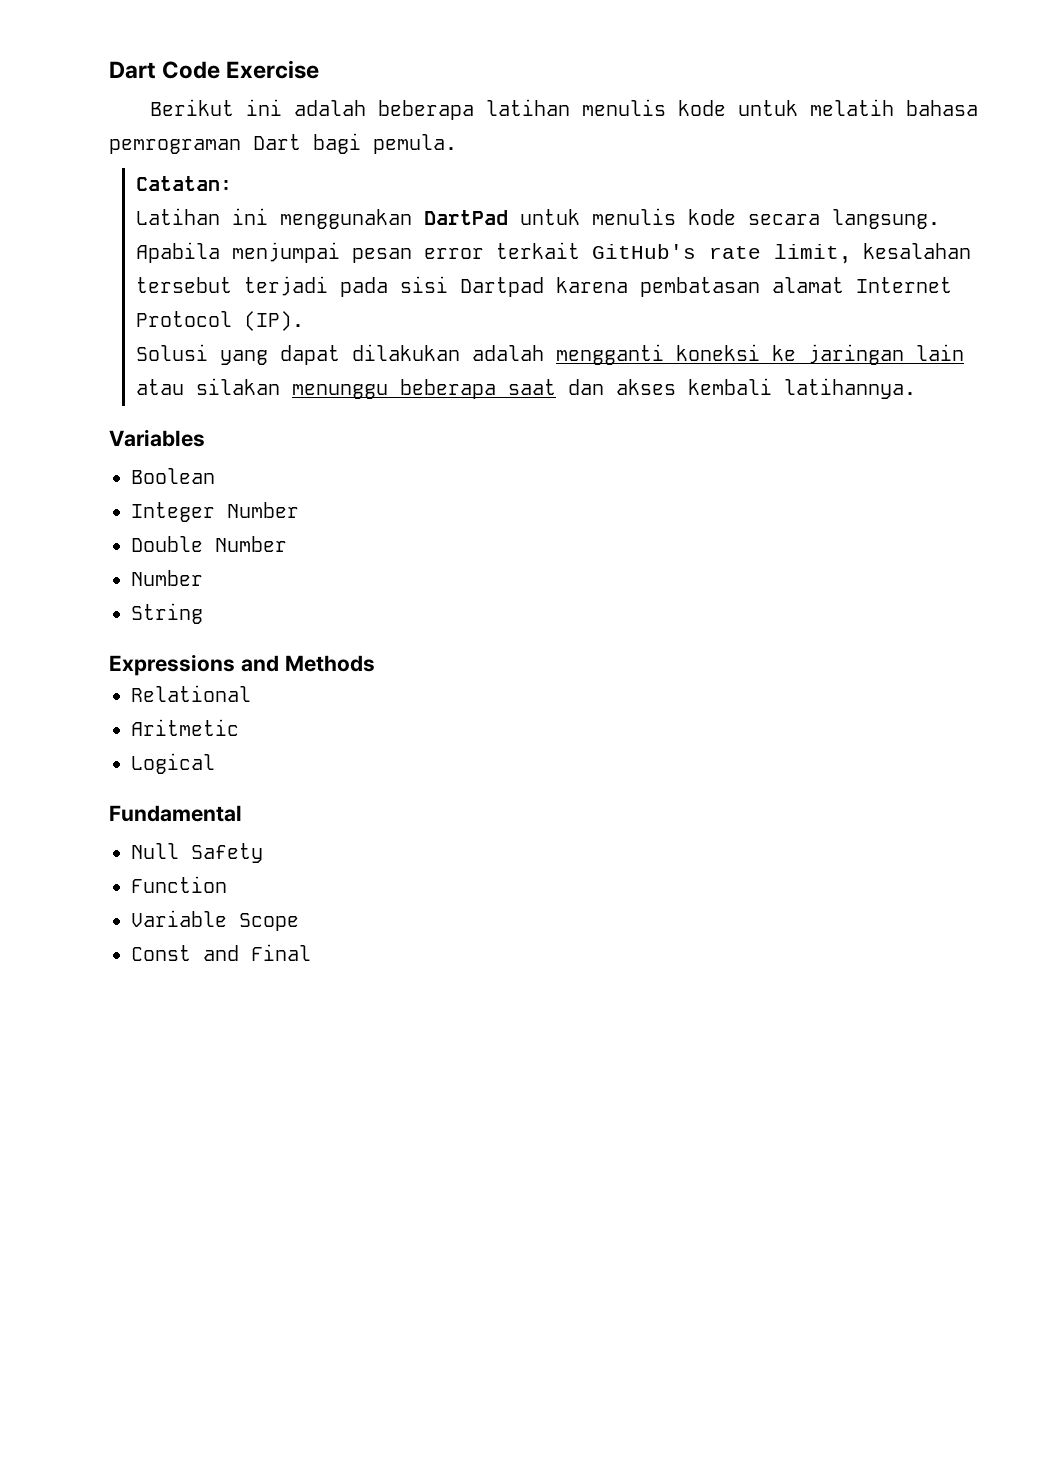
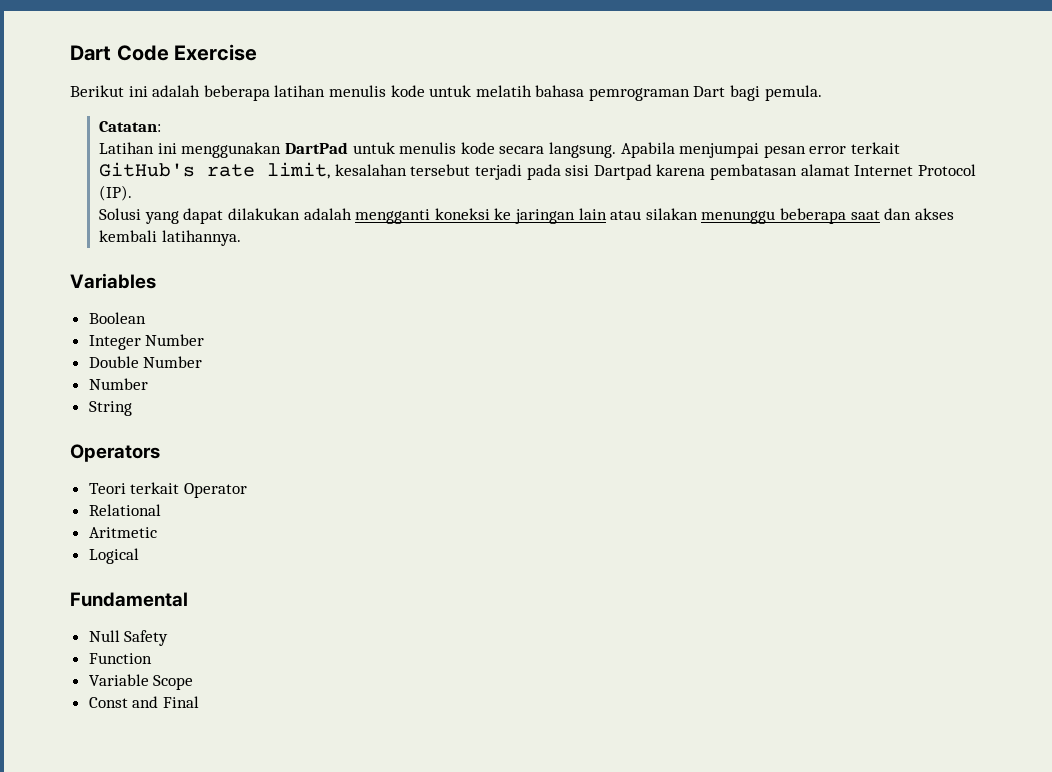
[109,654,375,676] Expressions and Methods -> [70,444,160,462] [88,482,247,498] Operators // Teori terkait Operator

